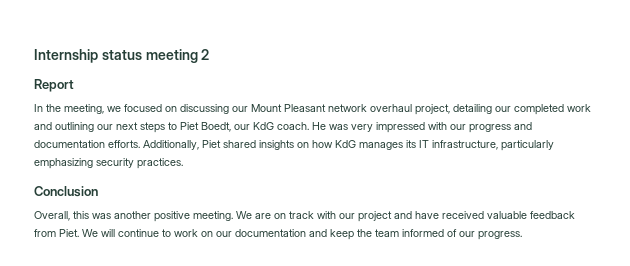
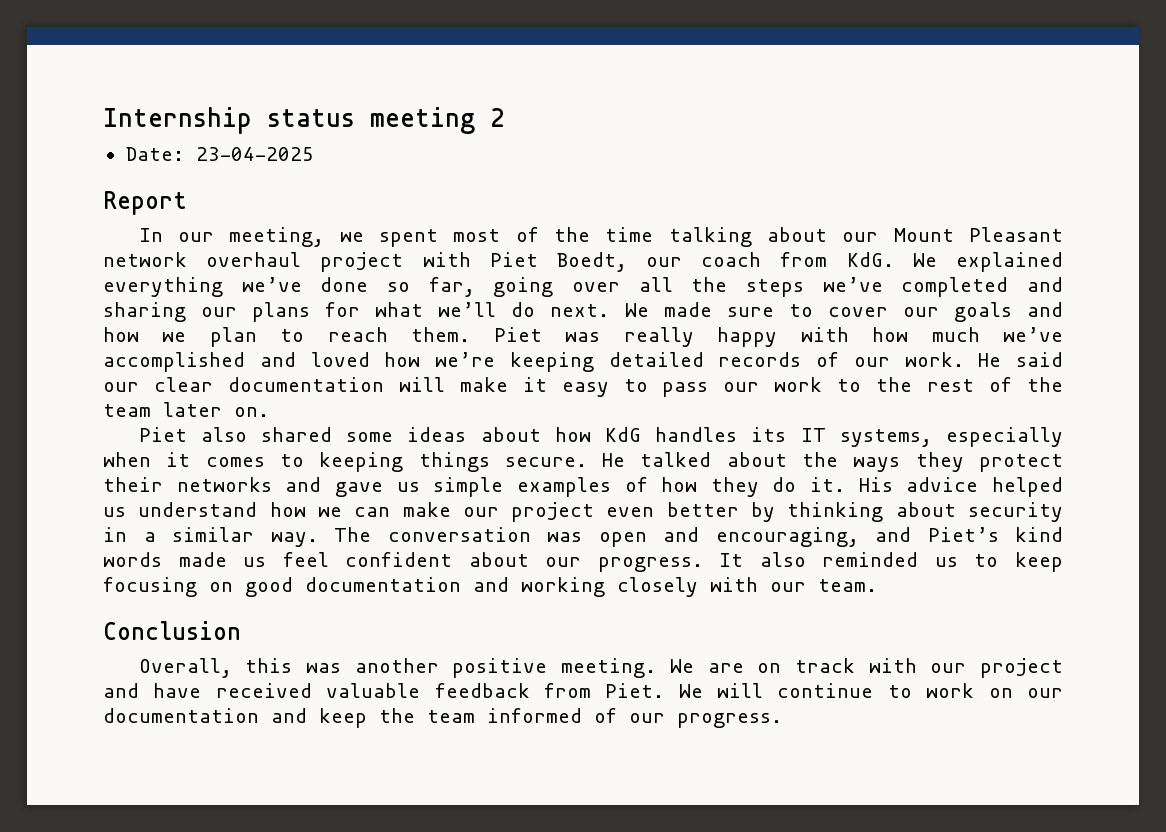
(210, 54) none -> [125,147,314,161] // Date: 23-04-2025
[46,104,61,112] the -> [178,232,215,242] our
[124,104,229,114] focused on discussing -> [379,227,828,247] spent most of the time talking about
[415,104,591,115] [34,122,532,133] [34,140,554,151] [34,158,183,169] project, detailing our completed work and outlining our next steps to Piet Boedt, our KdG coach. He was very impressed with our progress and documentation efforts. Additionally, Piet shared insights on how KdG manages its IT infrastructure, particularly emphasizing security practices. -> [320,252,1063,272] [103,277,1063,297] [103,302,1064,322] [103,327,1063,347] [103,352,1063,372] [103,377,1063,397] [103,402,269,417] [138,427,1063,447] [103,452,1063,472] [103,477,1063,497] [103,502,1063,522] [103,527,1063,547] [103,552,1063,572] [103,577,877,597] project with Piet Boedt, our coach from KdG. We explained everything we’ve done so far, going over all the steps we’ve completed and sharing our plans for what we’ll do next. We made sure to cover our goals and how we plan to reach them. Piet was really happy with how much we’ve accomplished and loved how we’re keeping detailed records of our work. He said our clear documentation will make it easy to pass our work to the rest of the team later on. // Piet also shared some ideas about how KdG handles its IT systems, especially when it comes to keeping things secure. He talked about the ways they protect their networks and gave us simple examples of how they do it. His advice helped us understand how we can make our project even better by thinking about security in a similar way. The conversation was open and encouraging, and Piet’s kind words made us feel confident about our progress. It also reminded us to keep focusing on good documentation and working closely with our team.

